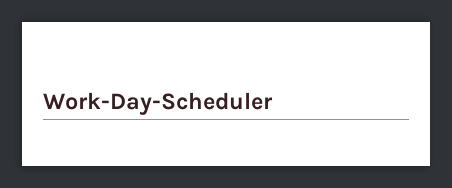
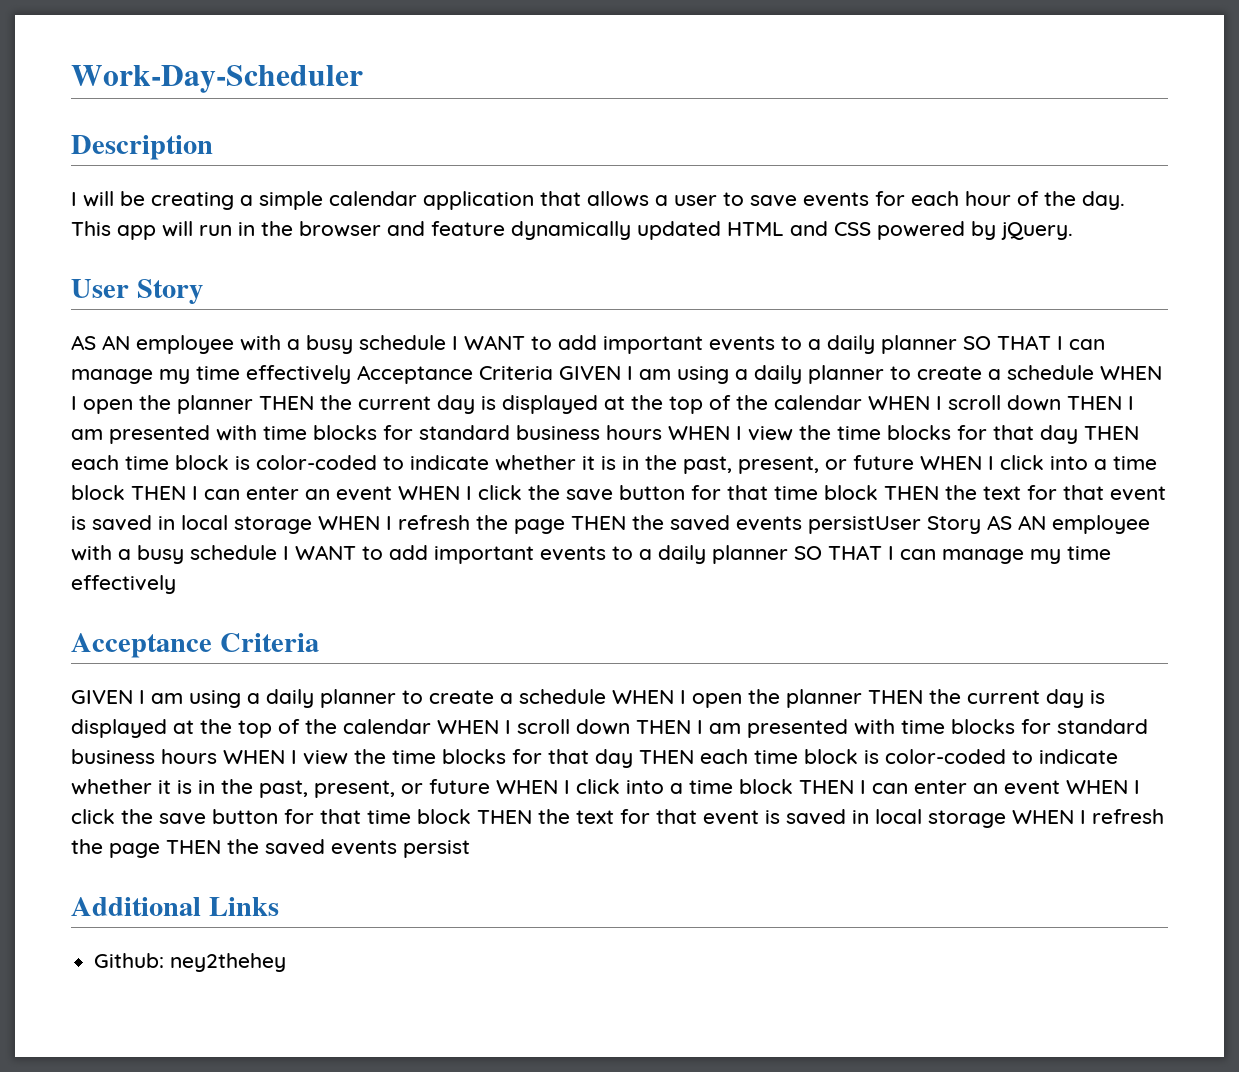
(273, 103) none -> [71,135,213,160] [71,191,1125,210] [71,221,1073,240] [71,279,203,304] [71,335,1105,354] [71,365,1162,384] [71,395,1134,414] [71,425,1139,444] [71,455,1157,474] [71,485,1166,501] [71,515,1150,534] [71,545,1111,564] [71,575,176,594] [71,633,319,658] [71,689,1105,708] [71,719,1148,738] [71,749,1118,768] [71,779,1140,798] [71,809,1164,828] [71,839,470,858] [71,897,279,916] [94,953,287,972] // Description // I will be creating a simple calendar application that allows a user to save events for each hour of the day. This app will run in the browser and feature dynamically updated HTML and CSS powered by jQuery. // User Story // AS AN employee with a busy schedule I WANT to add important events to a daily planner SO THAT I can manage my time effectively Acceptance Criteria GIVEN I am using a daily planner to create a schedule WHEN I open the planner THEN the current day is displayed at the top of the calendar WHEN I scroll down THEN I am presented with time blocks for standard business hours WHEN I view the time blocks for that day THEN each time block is color-coded to indicate whether it is in the past, present, or future WHEN I click into a time block THEN I can enter an event WHEN I click the save button for that time block THEN the text for that event is saved in local storage WHEN I refresh the page THEN the saved events persistUser Story AS AN employee with a busy schedule I WANT to add important events to a daily planner SO THAT I can manage my time effectively // Acceptance Criteria // GIVEN I am using a daily planner to create a schedule WHEN I open the planner THEN the current day is displayed at the top of the calendar WHEN I scroll down THEN I am presented with time blocks for standard business hours WHEN I view the time blocks for that day THEN each time block is color-coded to indicate whether it is in the past, present, or future WHEN I click into a time block THEN I can enter an event WHEN I click the save button for that time block THEN the text for that event is saved in local storage WHEN I refresh the page THEN the saved events persist // Additional Links // Github: ney2thehey

